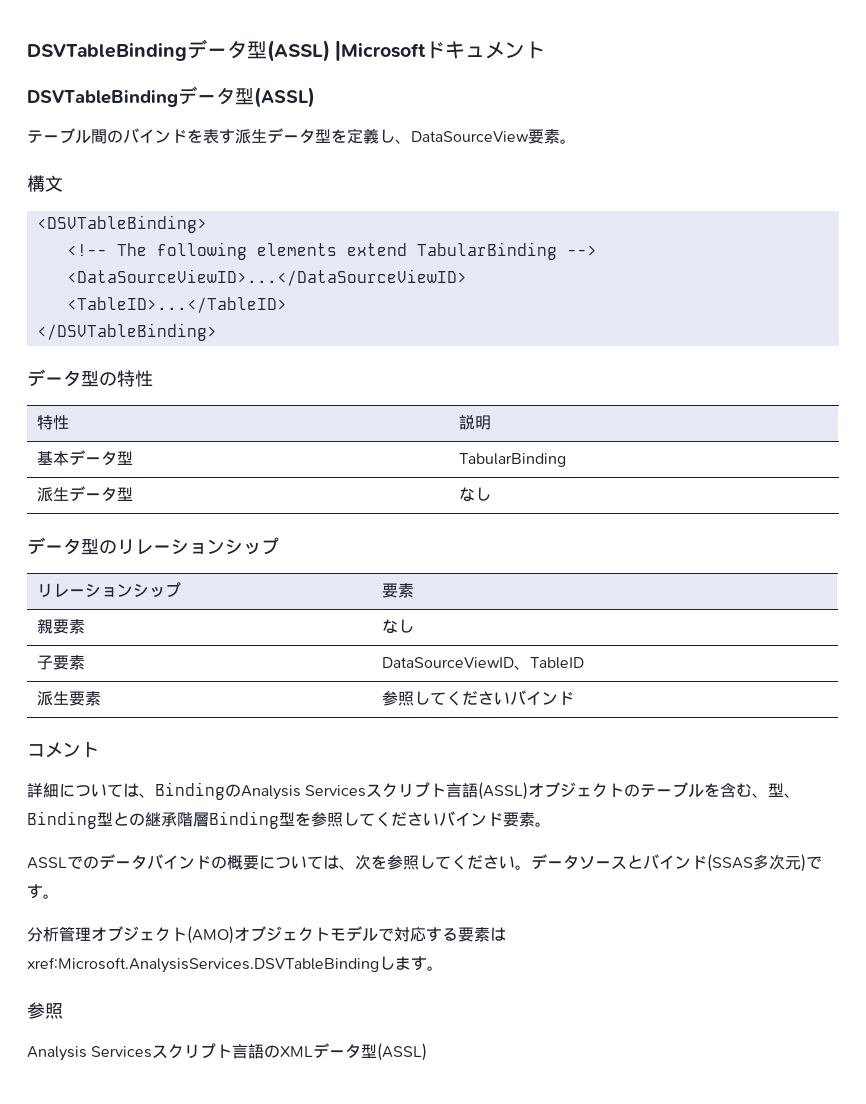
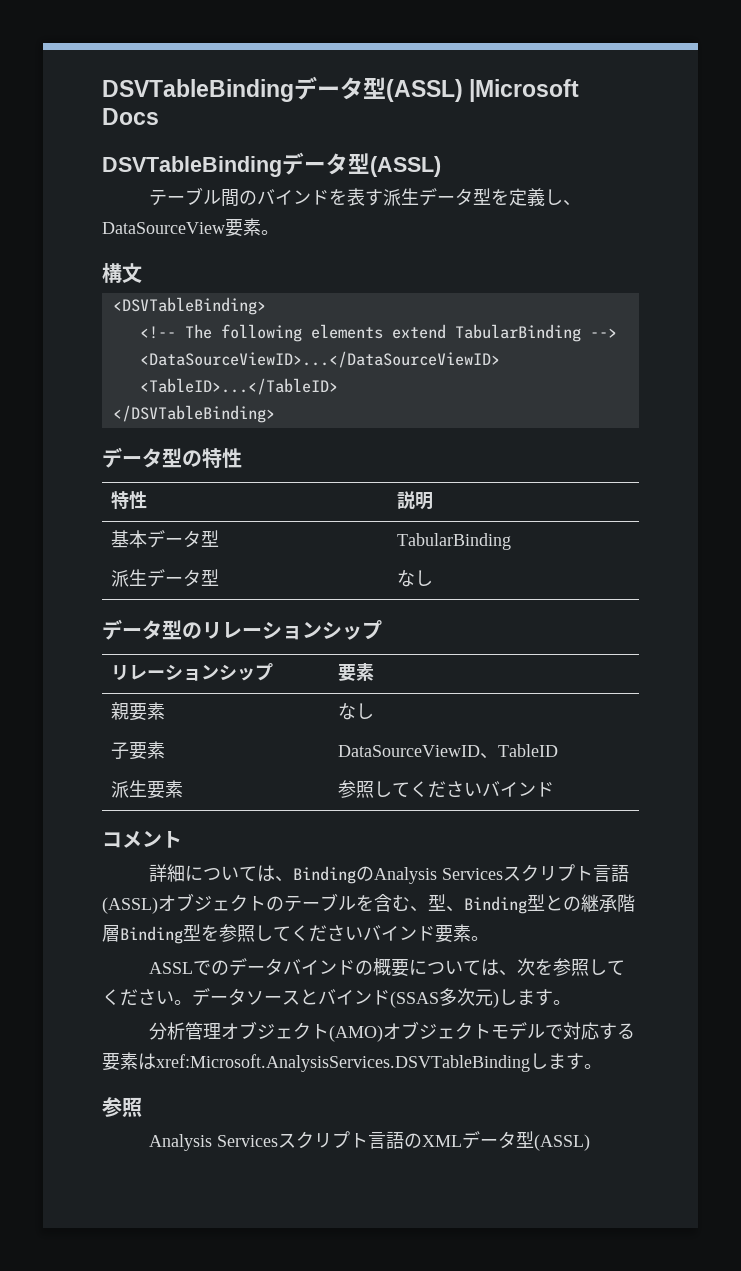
[425,41,546,59] ドキュメント -> [102,108,159,125] Docs
[806,856,822,869] で -> [499,989,535,1005] しま

